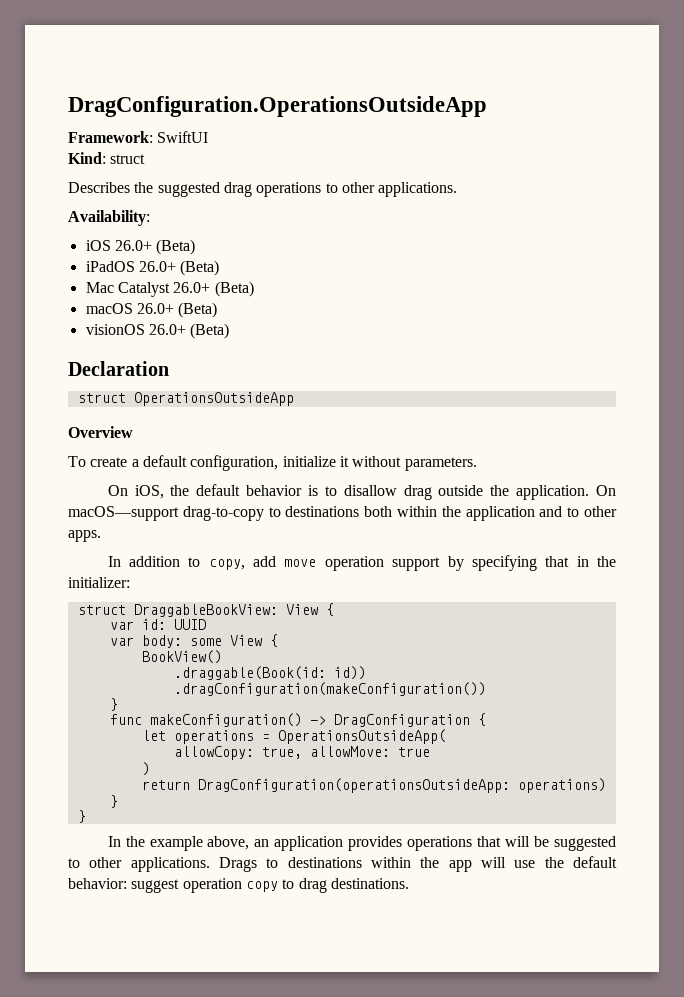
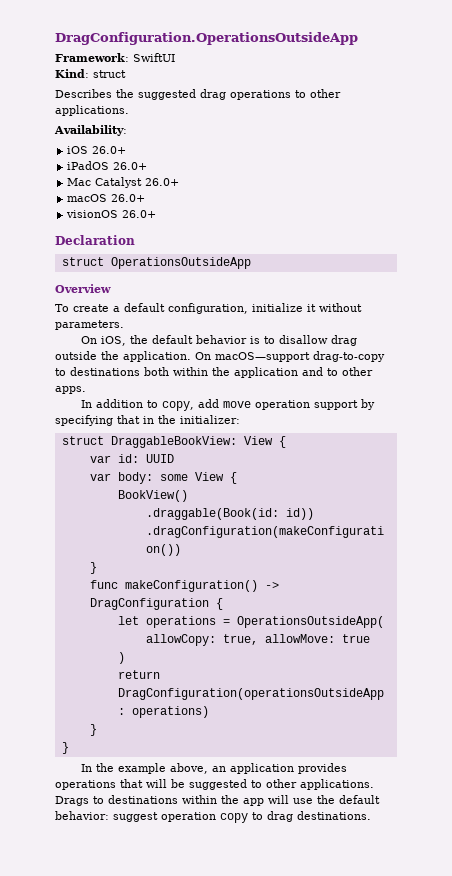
[156,239,196,255] (Beta) -> (127, 150) none
[180,260,220,276] (Beta) -> (148, 166) none
[214,281,254,297] (Beta) -> (180, 182) none
[178,302,218,318] (Beta) -> (146, 198) none
[190,323,230,339] (Beta) -> (157, 214) none

